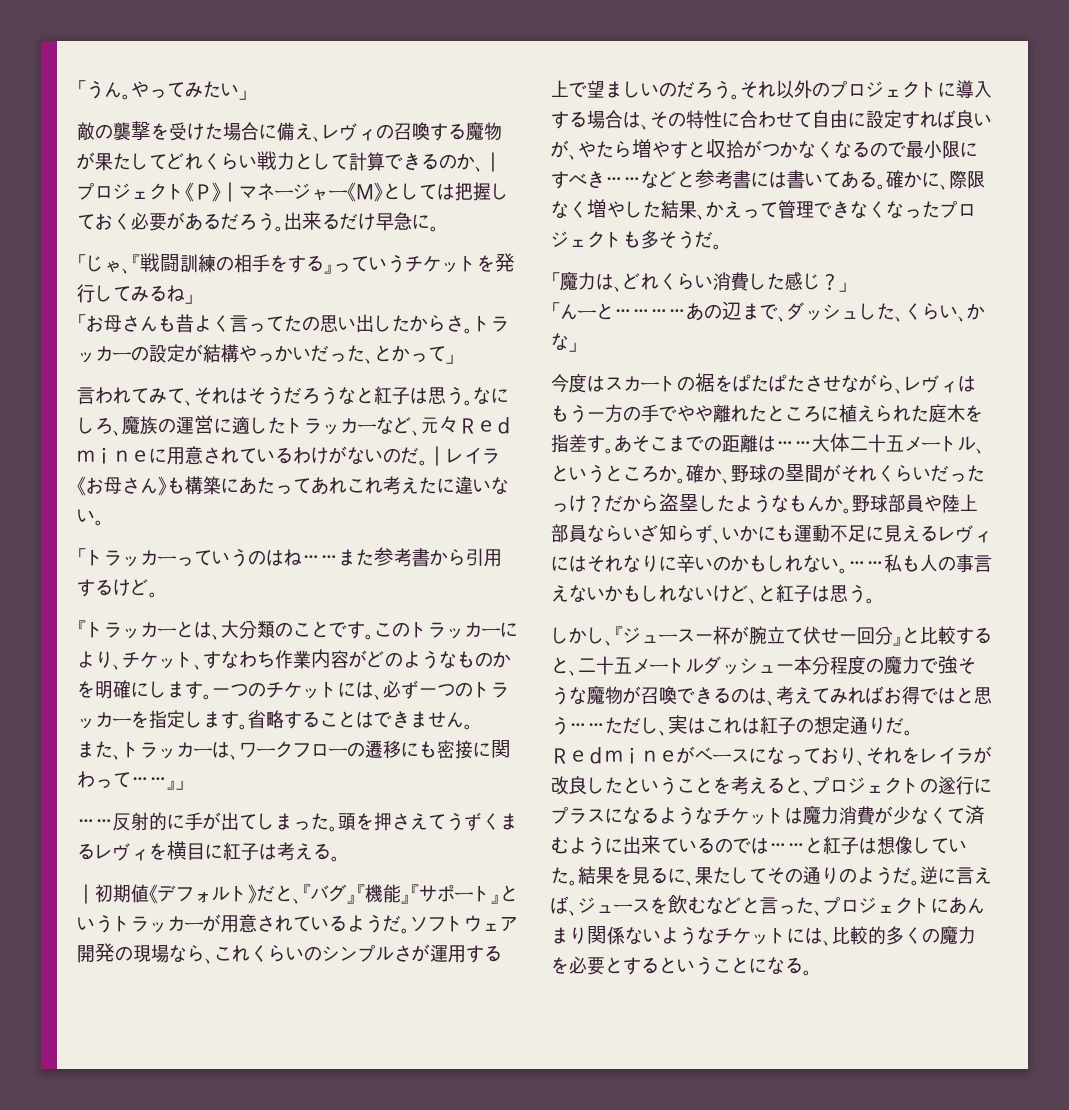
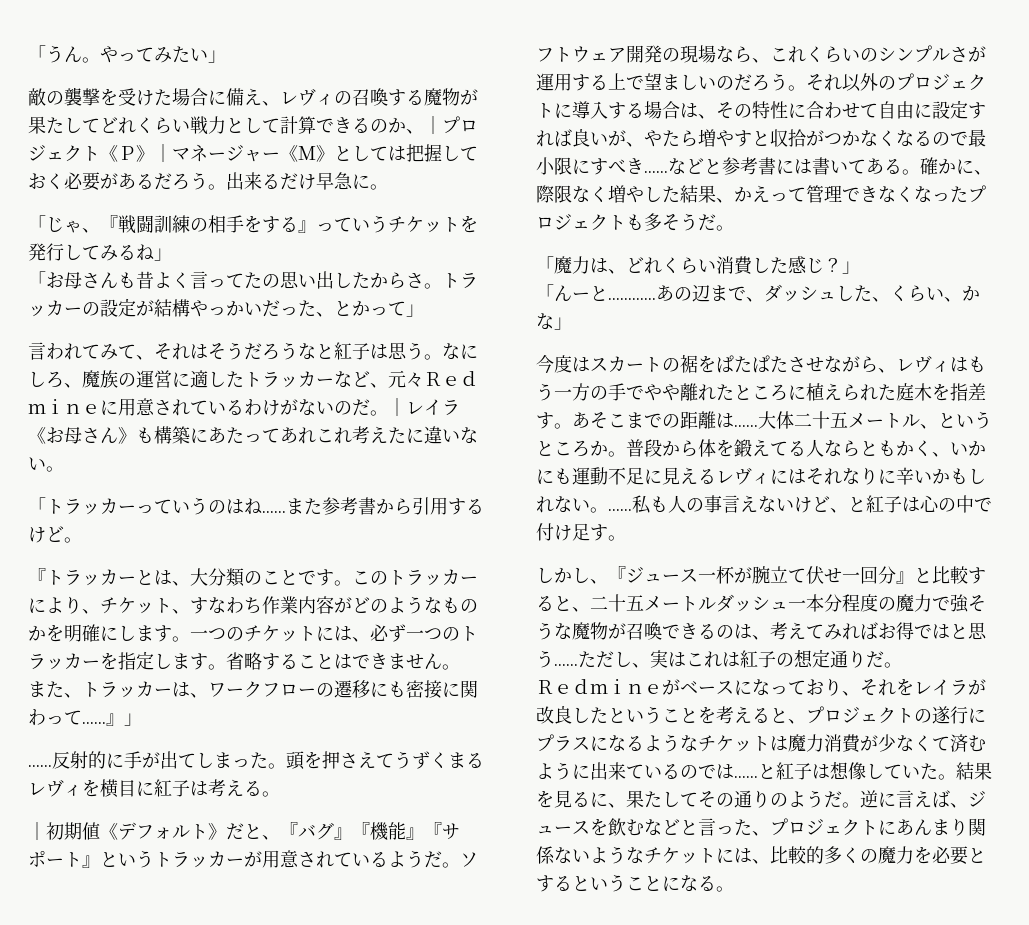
[686,464,985,484] [551,493,978,514] [551,523,713,543] 確か、野球の塁間がそれくらいだったっけ？だから盗塁したようなもんか。野球部員や陸上部員ならいざ知らず -> [626,439,932,457] 普段から体を鍛えてる人ならともかく
[713,556,731,571] の -> (932, 477) none
[605,585,713,603] かもしれない -> (794, 505) none
[830,584,866,603] 思う -> [920,495,992,513] [536,523,608,541] 心の中で付け足す

